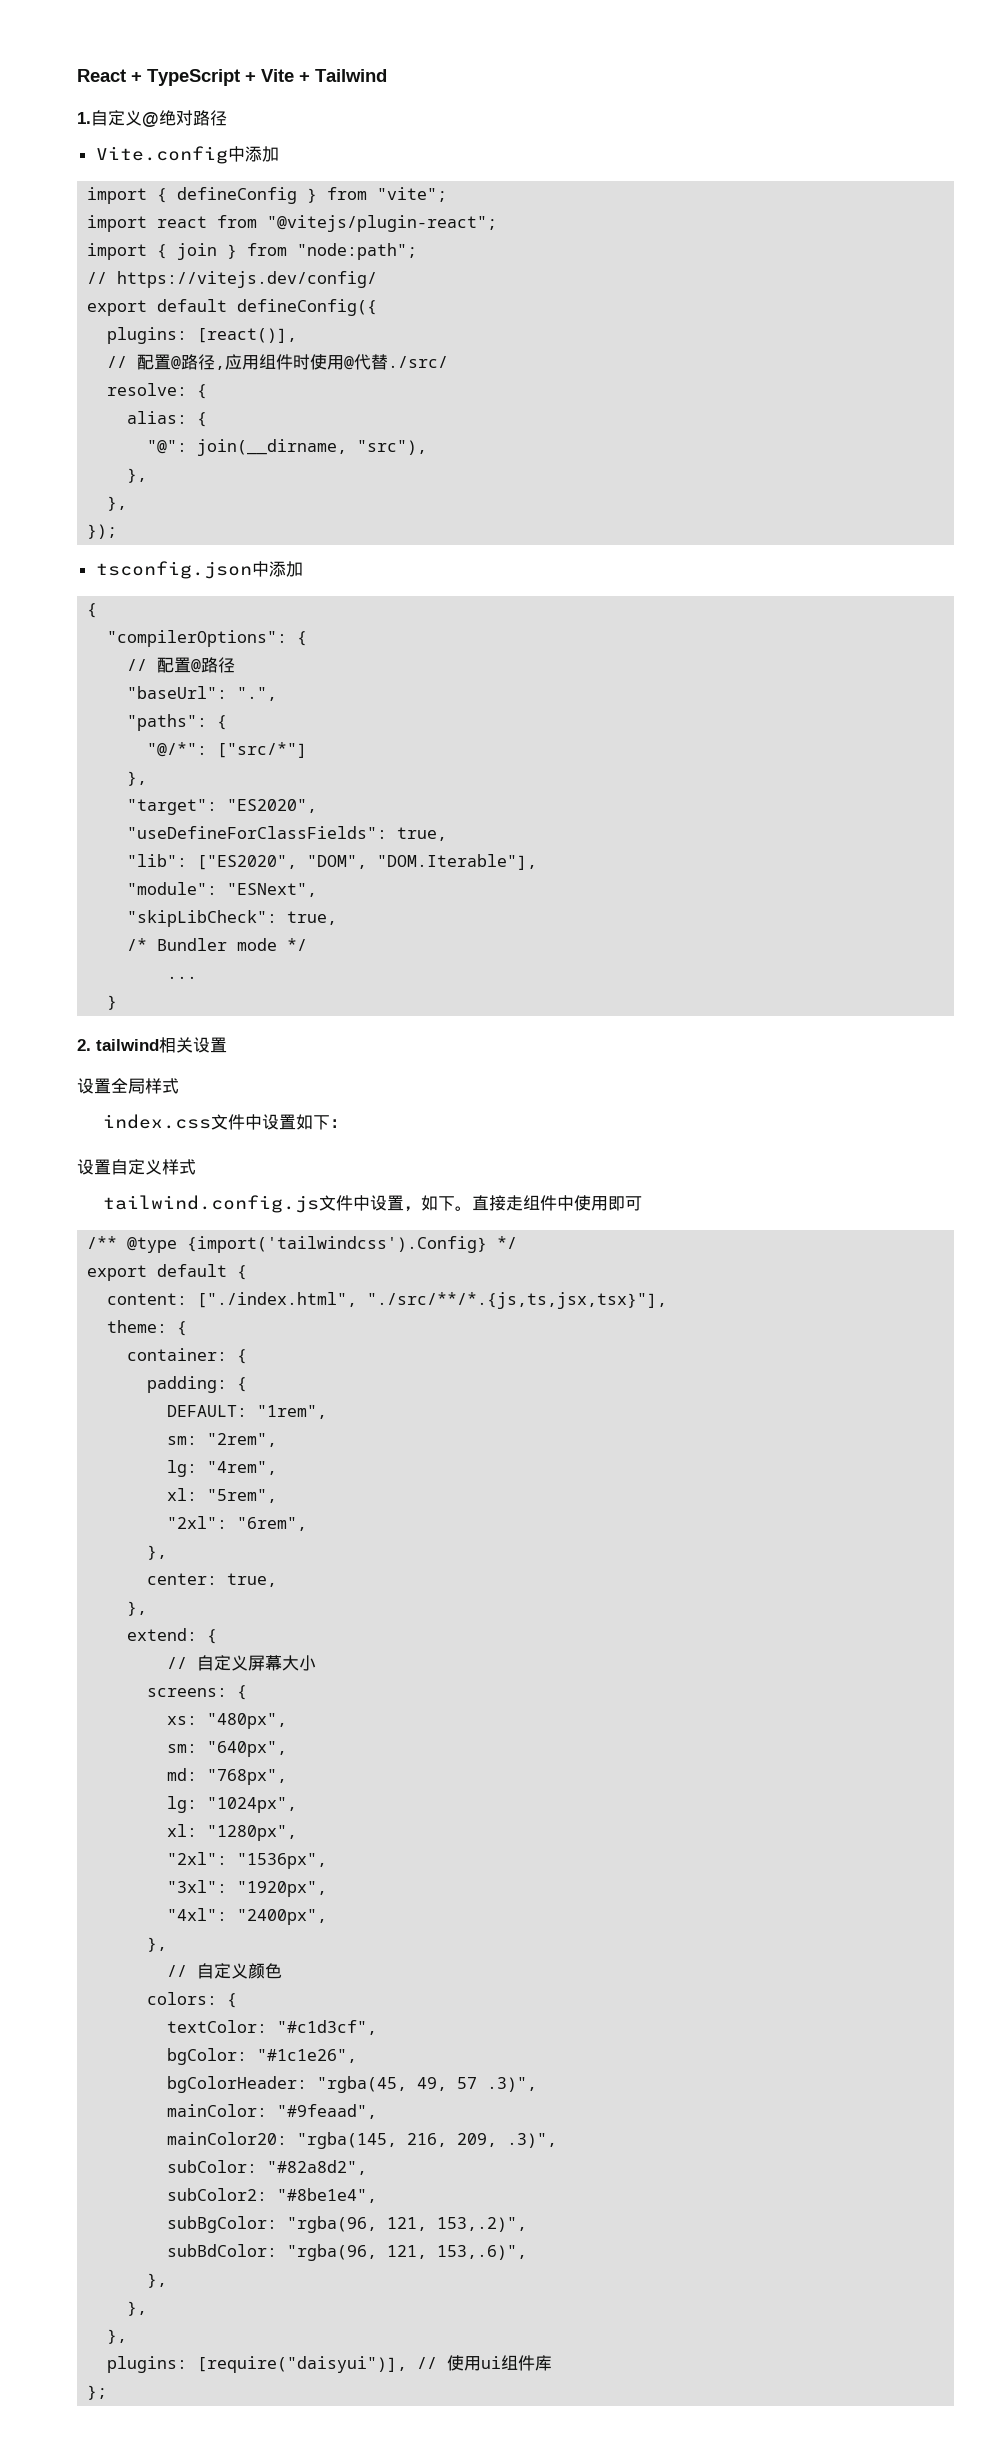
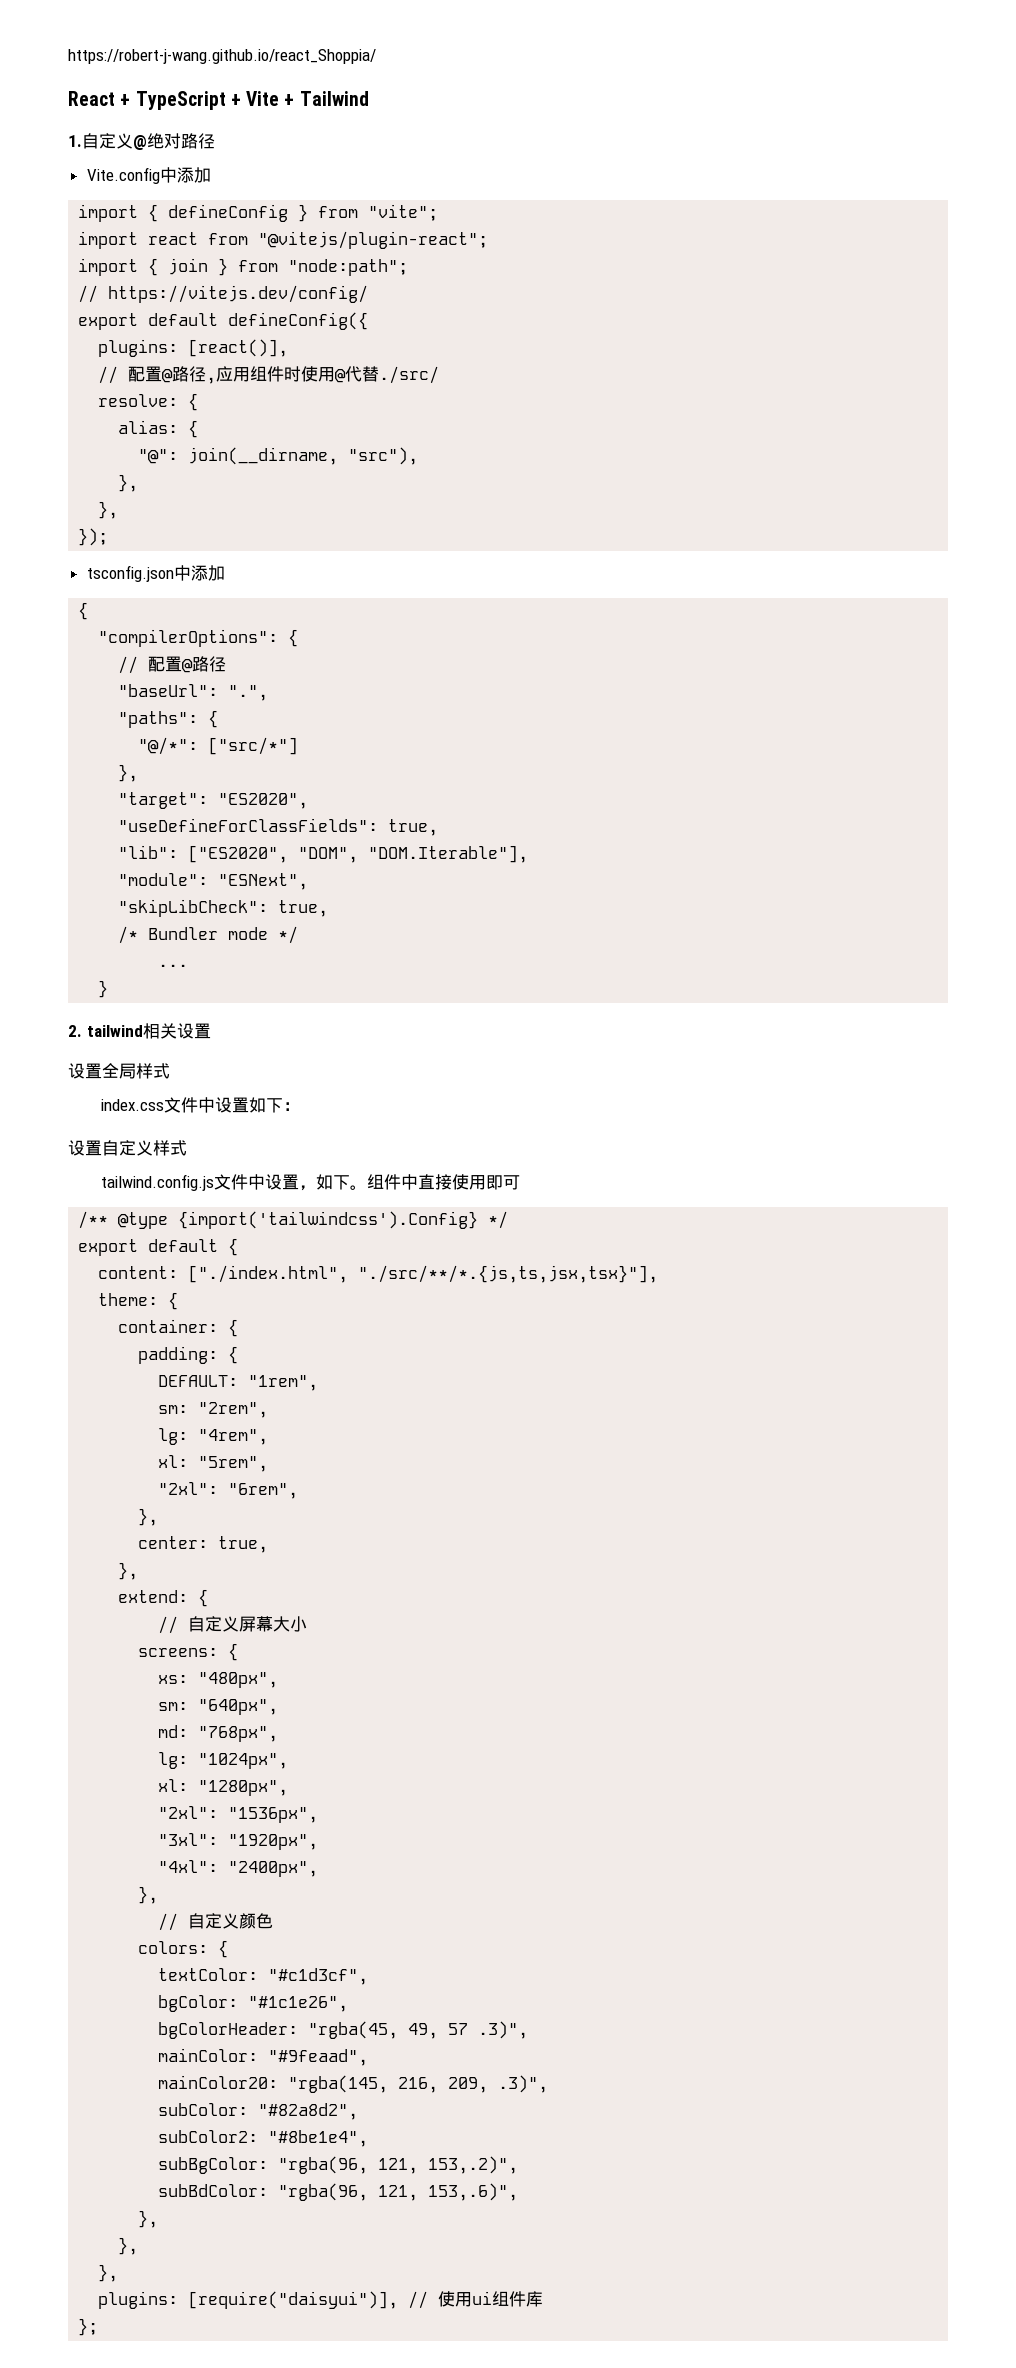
(77, 75) none -> [68,49,376,64] https://robert-j-wang.github.io/react_Shoppia/ //
[471,1195,574,1211] 直接走组件中 -> [367,1174,453,1190] 组件中直接

